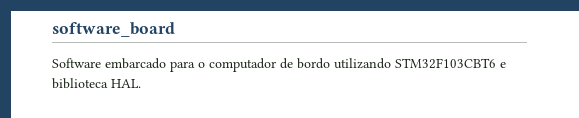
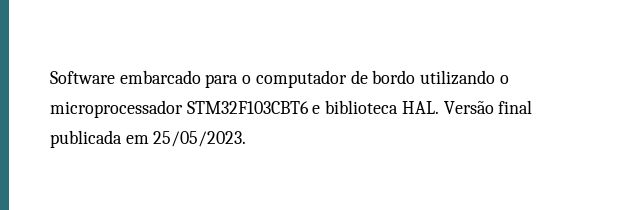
[52,22,175,37] software_board // -> (50, 77) none
(391, 63) none -> [499,75,509,84] [50,100,183,118] o microprocessador
(141, 83) none -> [443,100,533,114] [50,130,247,148] Versão final publicada em 25/05/2023.

